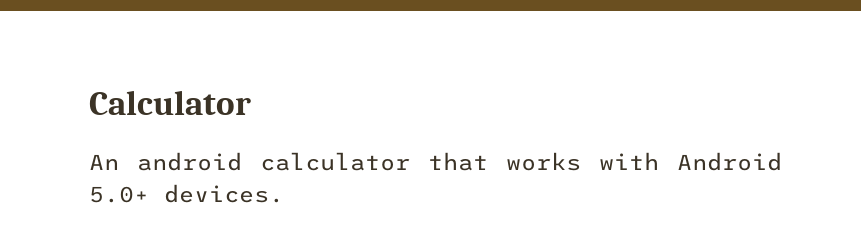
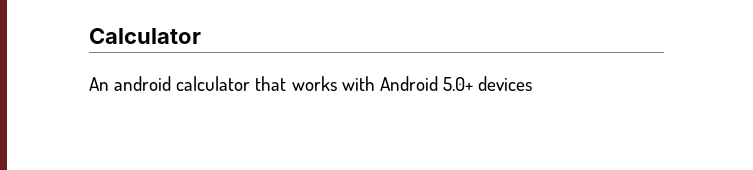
[164,184,284,203] devices. -> [478,76,533,91] devices

